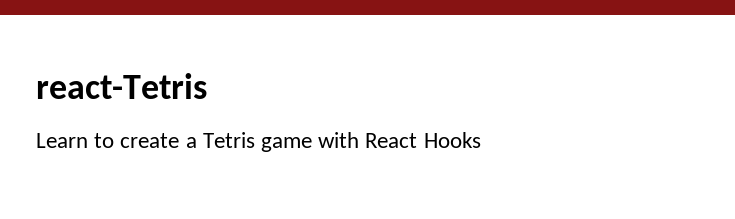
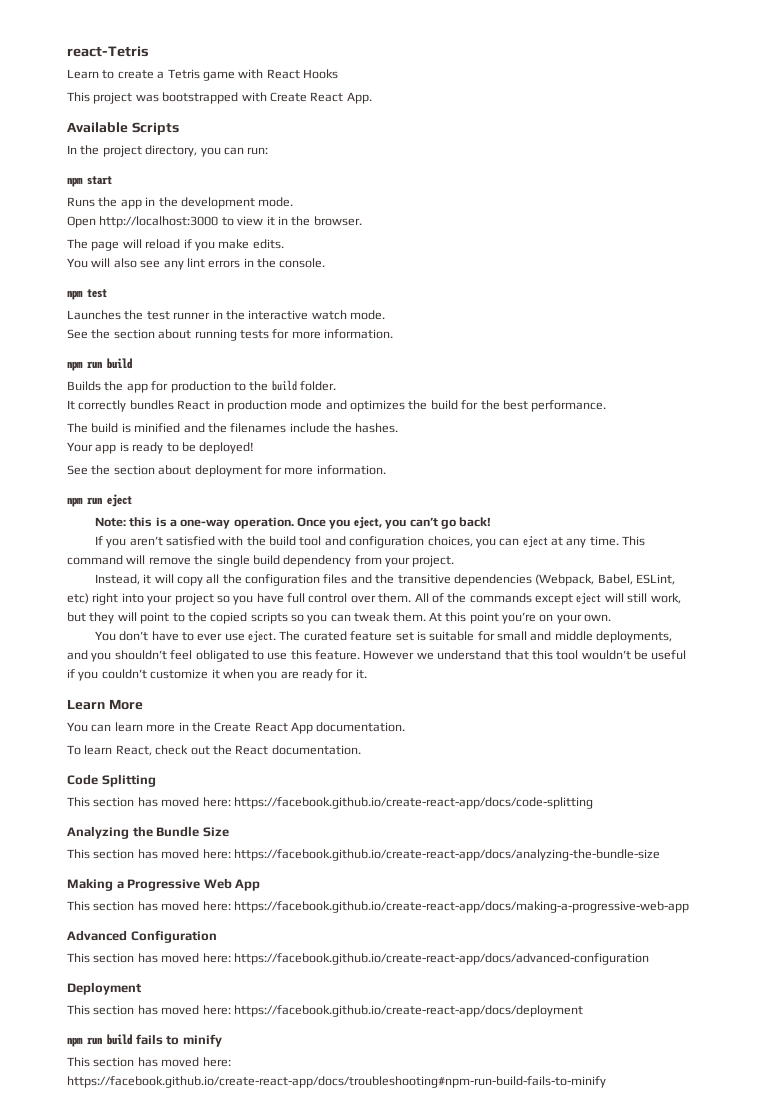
(481, 140) none -> [67,92,372,104] [67,122,179,135] [67,145,269,157] [67,176,112,187] [67,197,294,209] [67,216,362,228] [67,239,284,251] [67,258,326,270] [67,289,107,300] [67,310,385,320] [67,329,393,341] [67,358,132,371] [67,380,336,393] [67,400,607,412] [67,423,399,433] [67,442,255,454] [67,465,386,477] [67,494,132,507] [94,516,492,529] [94,536,646,548] [67,555,455,567] [94,574,676,586] [67,593,681,605] [67,612,612,624] [94,631,673,643] [67,650,687,662] [67,669,367,681] [67,699,143,710] [67,722,406,734] [67,745,361,756] [67,774,156,787] [67,797,593,809] [67,826,229,839] [67,849,660,861] [67,878,261,891] [67,901,689,913] [67,930,217,943] [67,953,649,965] [67,982,142,995] [67,1005,583,1017] [67,1034,222,1047] [67,1057,231,1067] [67,1076,606,1088] // This project was bootstrapped with Create React App. // Available Scripts // In the project directory, you can run: // npm start // Runs the app in the development mode. // Open http://localhost:3000 to view it in the browser. // The page will reload if you make edits. // You will also see any lint errors in the console. // npm test // Launches the test runner in the interactive watch mode. // See the section about running tests for more information. // npm run build // Builds the app for production to the build folder. // It correctly bundles React in production mode and optimizes the build for the best performance. // The build is minified and the filenames include the hashes. // Your app is ready to be deployed! // See the section about deployment for more information. // npm run eject // Note: this is a one-way operation. Once you eject, you can’t go back! // If you aren’t satisfied with the build tool and configuration choices, you can eject at any time. This command will remove the single build dependency from your project. // Instead, it will copy all the configuration files and the transitive dependencies (Webpack, Babel, ESLint, etc) right into your project so you have full control over them. All of the commands except eject will still work, but they will point to the copied scripts so you can tweak them. At this point you’re on your own. // You don’t have to ever use eject. The curated feature set is suitable for small and middle deployments, and you shouldn’t feel obligated to use this feature. However we understand that this tool wouldn’t be useful if you couldn’t customize it when you are ready for it. // Learn More // You can learn more in the Create React App documentation. // To learn React, check out the React documentation. // Code Splitting // This section has moved here: https://facebook.github.io/create-react-app/docs/code-splitting // Analyzing the Bundle Size // This section has moved here: https://facebook.github.io/create-react-app/docs/analyzing-the-bundle-size // Making a Progressive Web App // This section has moved here: https://facebook.github.io/create-react-app/docs/making-a-progressive-web-app // Advanced Configuration // This section has moved here: https://facebook.github.io/create-react-app/docs/advanced-configuration // Deployment // This section has moved here: https://facebook.github.io/create-react-app/docs/deployment // npm run build fails to minify // This section has moved here: https://facebook.github.io/create-react-app/docs/troubleshooting#npm-run-build-fails-to-minify

